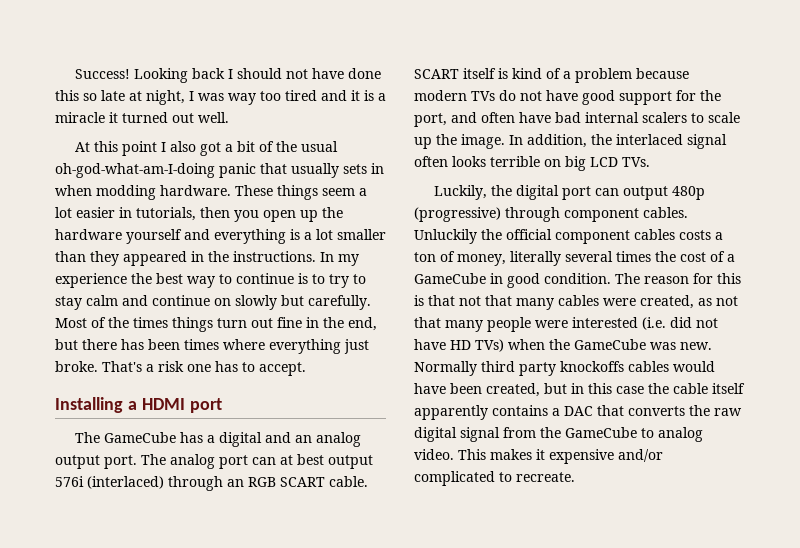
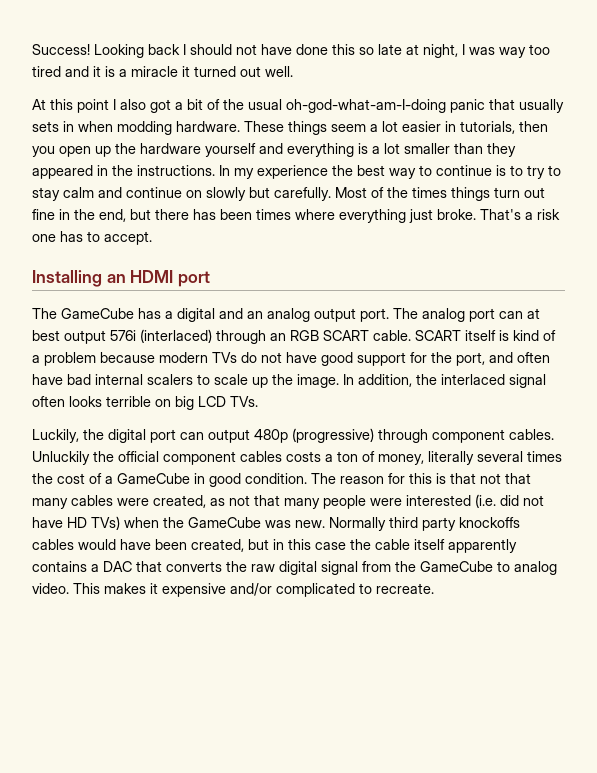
[127,401,137,410] a -> [106,274,126,283] an

